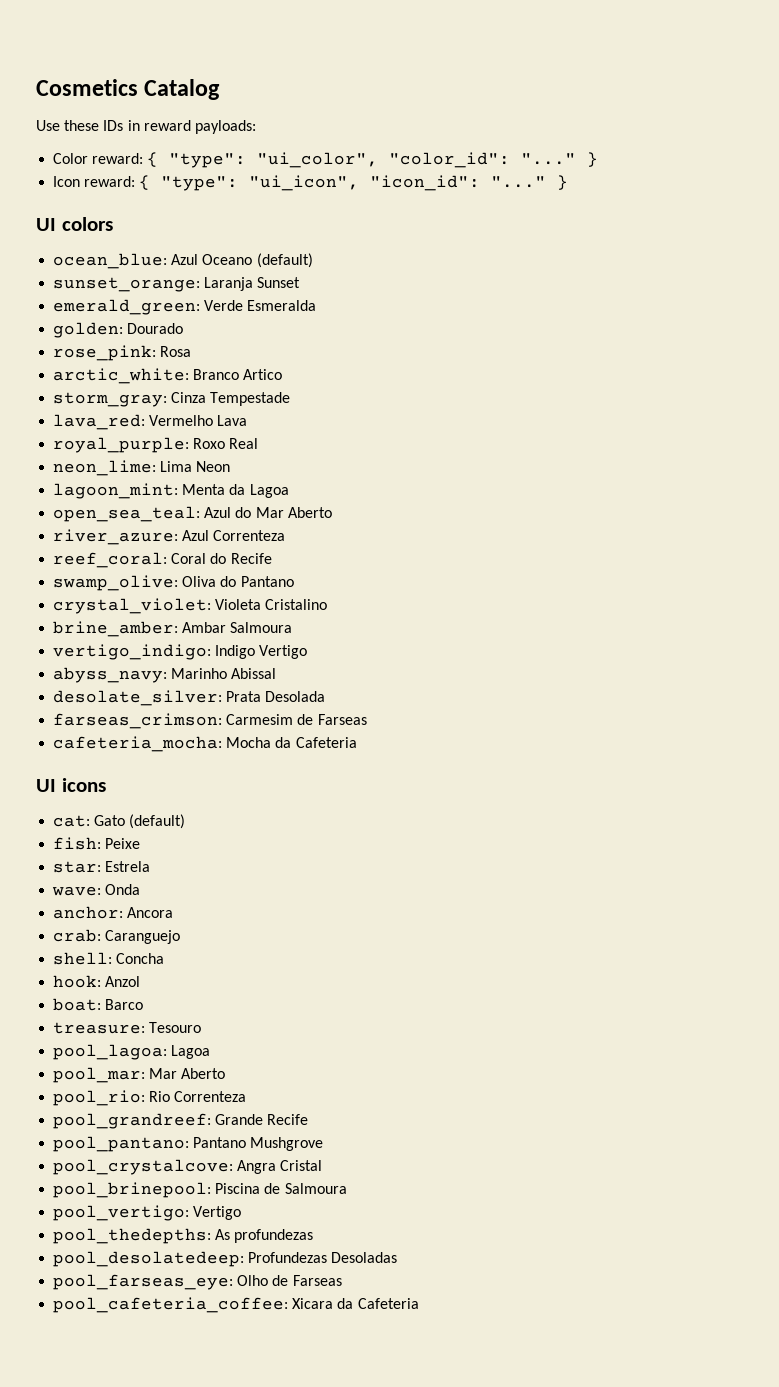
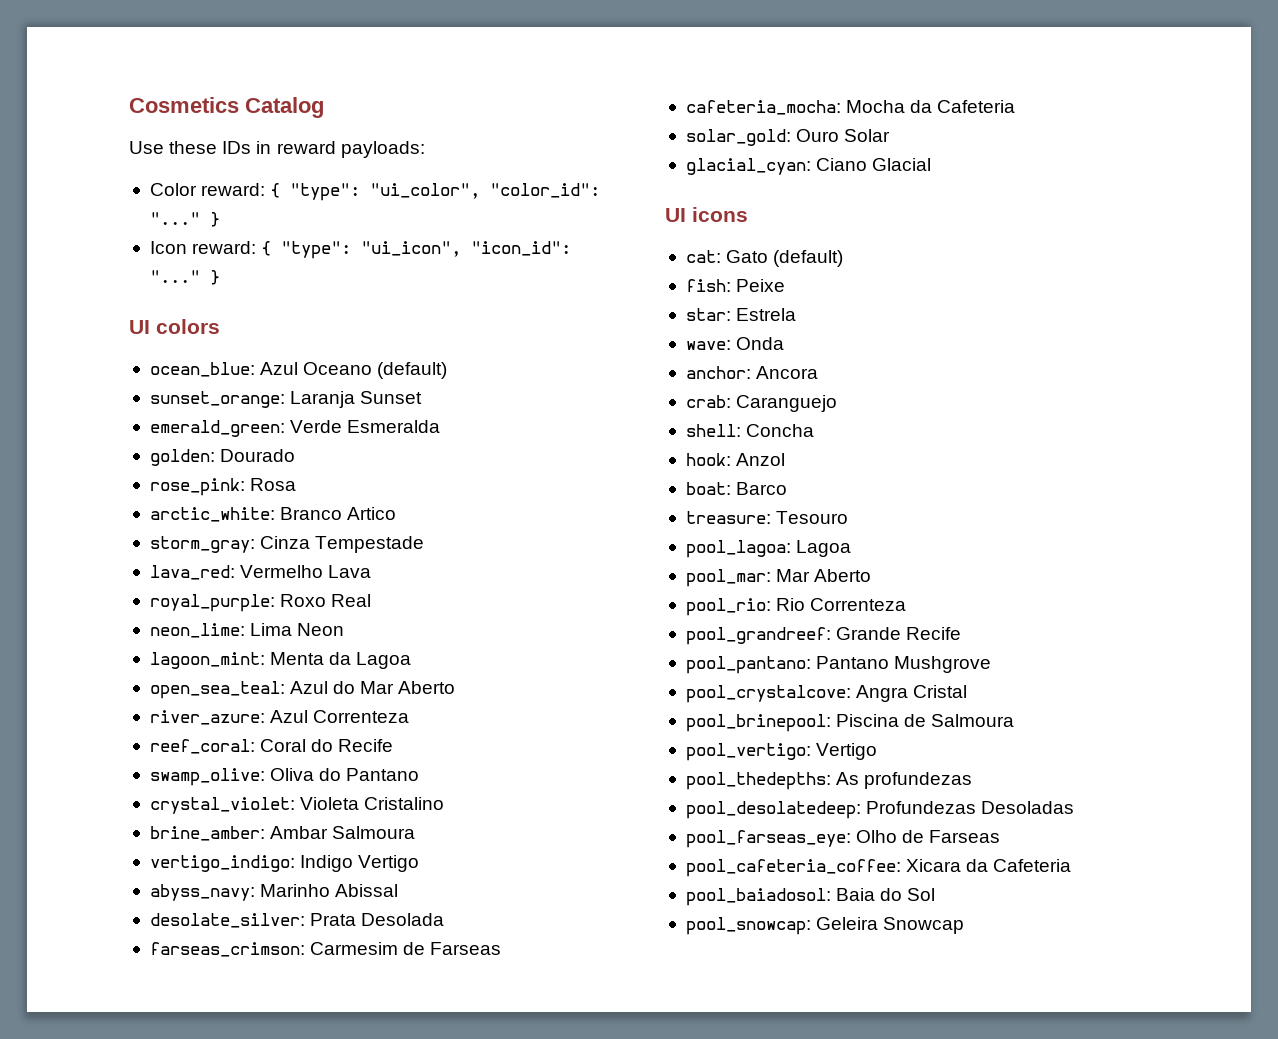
(357, 742) none -> [685,129,891,146] [685,158,932,175] // solar_gold: Ouro Solar // glacial_cyan: Ciano Glacial
(419, 1303) none -> [685,888,936,906] [685,917,965,935] // pool_baiadosol: Baia do Sol // pool_snowcap: Geleira Snowcap

